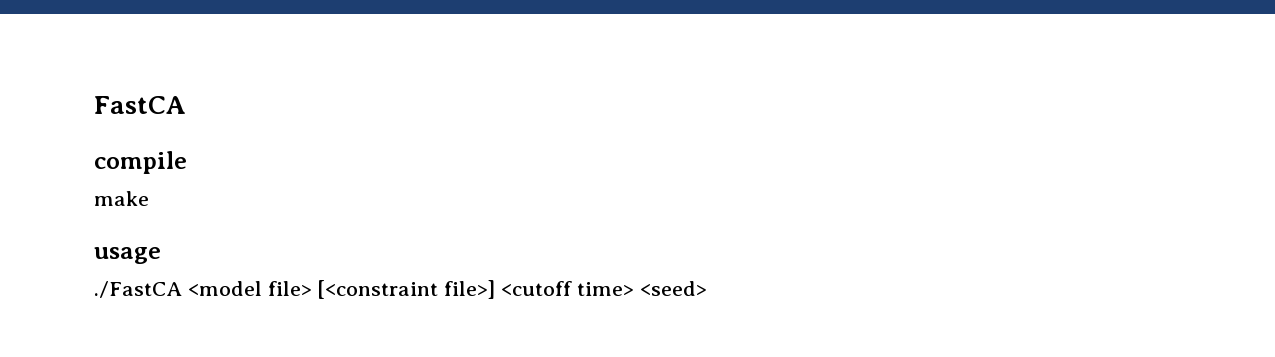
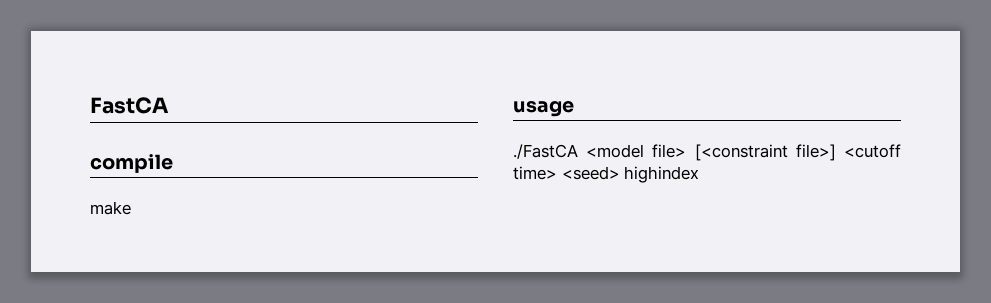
(707, 288) none -> [624,166,700,183] highindex

